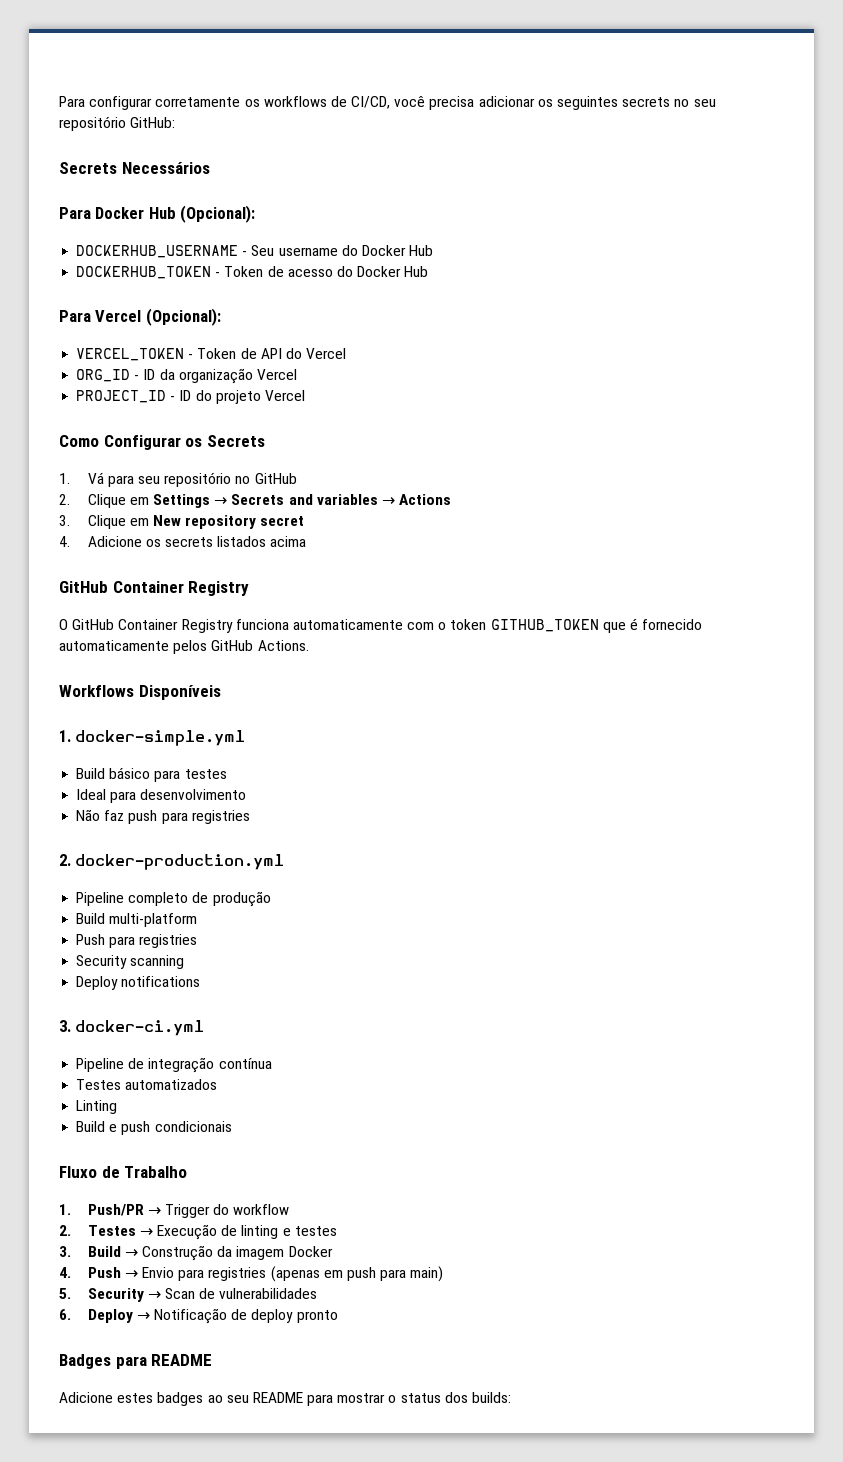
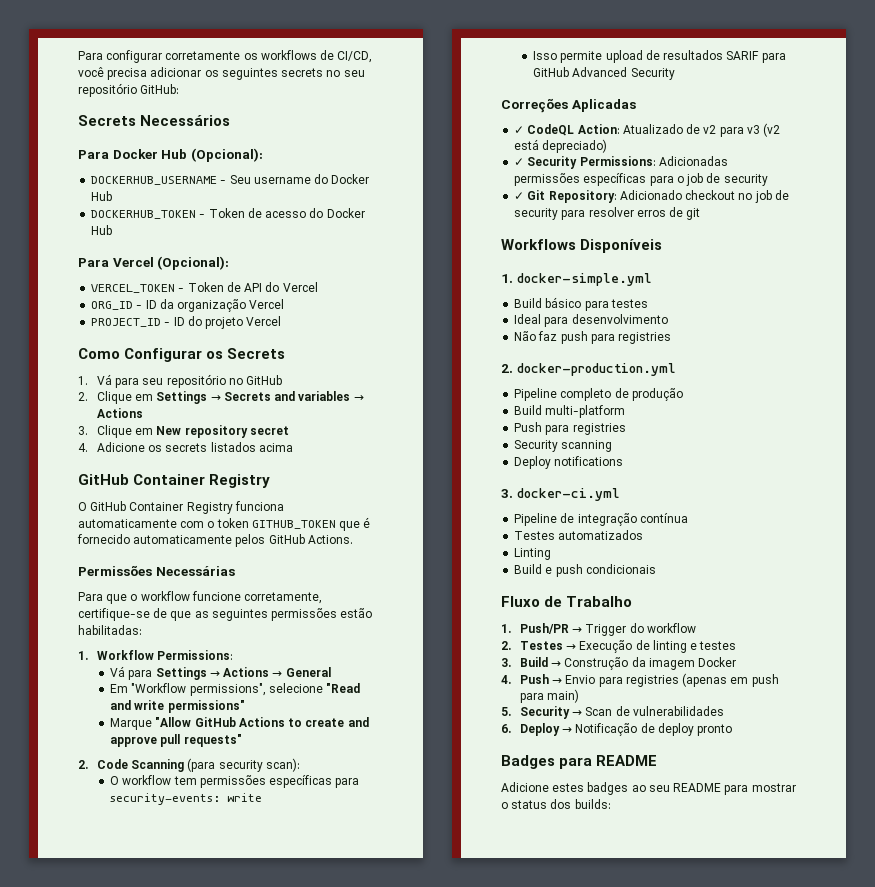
(309, 645) none -> [78,565,235,576] [78,591,323,604] [78,608,373,621] [78,625,142,635] [78,650,234,660] [110,666,331,680] [110,683,361,696] [110,700,245,713] [110,717,369,730] [110,734,242,747] [78,758,300,772] [110,775,360,788] [110,793,263,805] [533,50,786,63] [533,67,675,80] [501,98,636,113] [514,123,781,137] [514,139,608,153] [514,156,728,169] [514,173,768,186] [514,190,789,203] [514,207,701,220] // Permissões Necessárias // Para que o workflow funcione corretamente, certifique-se de que as seguintes permissões estão habilitadas: // 1. Workflow Permissions: // Vá para Settings → Actions → General // Em "Workflow permissions", selecione "Read and write permissions" // Marque "Allow GitHub Actions to create and approve pull requests" // 2. Code Scanning (para security scan): // O workflow tem permissões específicas para security-events: write // Isso permite upload de resultados SARIF para GitHub Advanced Security // Correções Aplicadas // ✓ CodeQL Action: Atualizado de v2 para v3 (v2 está depreciado) // ✓ Security Permissions: Adicionadas permissões específicas para o job de security // ✓ Git Repository: Adicionado checkout no job de security para resolver erros de git

